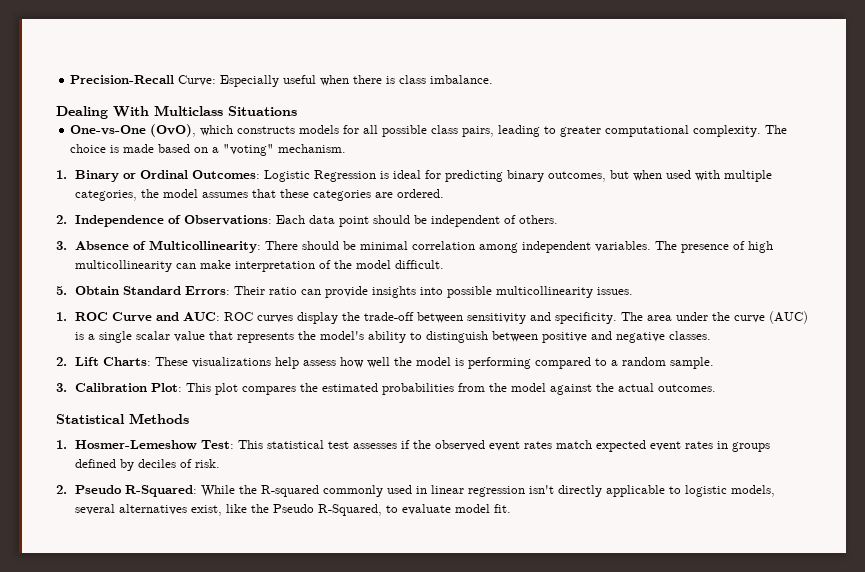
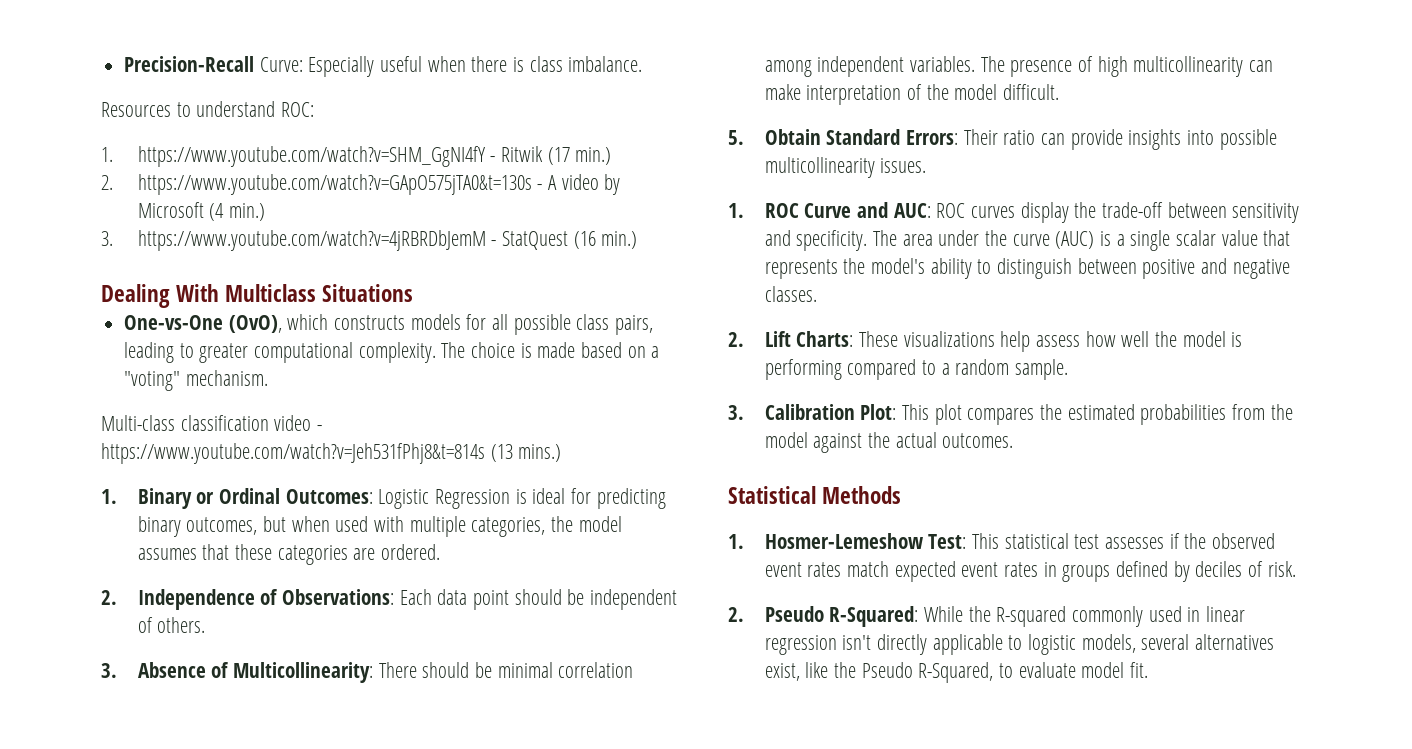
(494, 79) none -> [101,101,315,117] [101,146,612,167] [101,174,621,195] [137,202,266,221] [101,230,638,251] // Resources to understand ROC: // 1. https://www.youtube.com/watch?v=SHM_GgNI4fY - Ritwik (17 min.) // 2. https://www.youtube.com/watch?v=GApO575jTA0&t=130s - A video by Microsoft (4 min.) // 3. https://www.youtube.com/watch?v=4jRBRDbJemM - StatQuest (16 min.)
(347, 148) none -> [101,415,323,431] [101,443,562,464] // Multi-class classification video - https://www.youtube.com/watch?v=Jeh531fPhj8&t=814s (13 mins.)

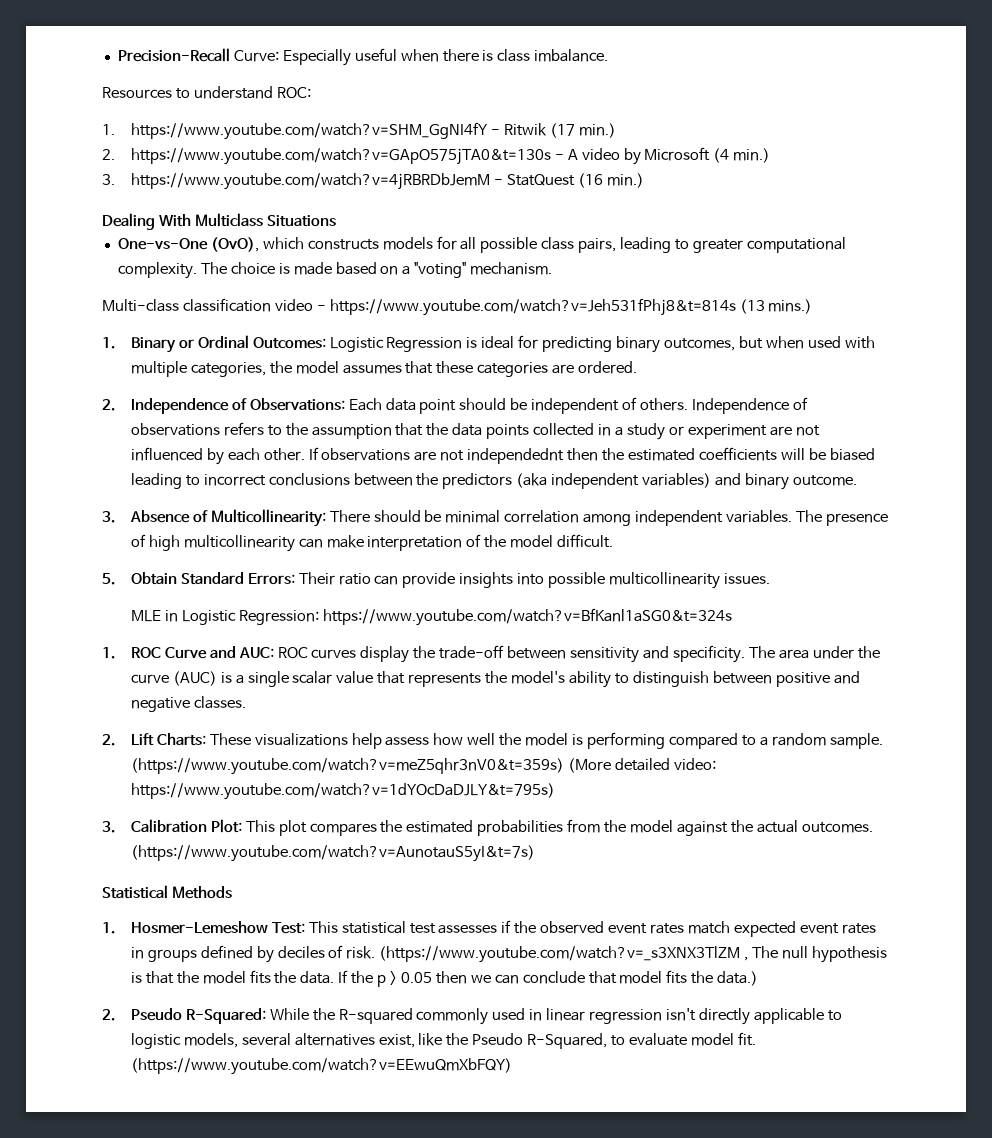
(206, 625) none -> [691,397,808,414] [130,422,820,440] [130,447,875,465] [130,473,857,490] Independence of observations refers to the assumption that the data points collected in a study or experiment are not influenced by each other. If observations are not independednt then the estimated coefficients will be biased leading to incorrect conclusions between the predictors (aka independent variables) and binary outcome.
(927, 165) none -> [130,608,732,626] // MLE in Logistic Regression: https://www.youtube.com/watch?v=BfKanl1aSG0&t=324s
(1069, 369) none -> [130,758,716,775] [130,783,555,800] (https://www.youtube.com/watch?v=meZ5qhr3nV0&t=359s) (More detailed video: https://www.youtube.com/watch?v=1dYOcDaDJLY&t=795s)
(1014, 440) none -> [130,845,535,862] (https://www.youtube.com/watch?v=AunotauS5yI&t=7s)
(1296, 569) none -> [379,946,887,963] [130,970,759,987] (https://www.youtube.com/watch?v=_s3XNX3TlZM , The null hypothesis is that the model fits the data. If the p > 0.05 then we can conclude that model fits the data.)
(1149, 670) none -> [130,1058,512,1075] (https://www.youtube.com/watch?v=EEwuQmXbFQY)

